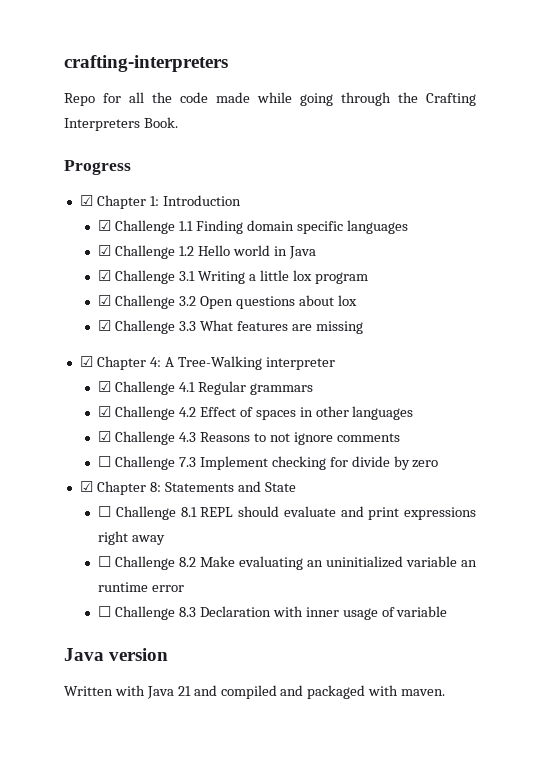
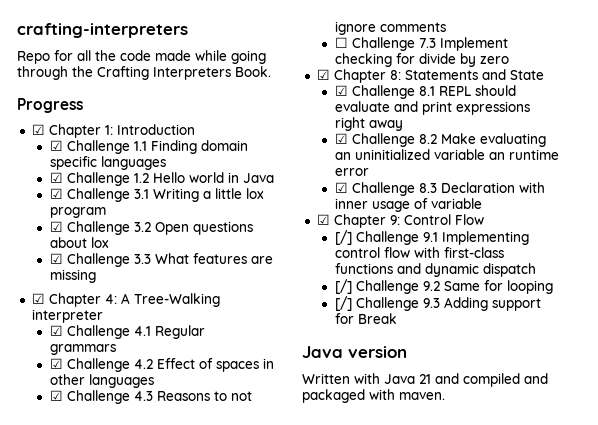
[98,506,112,517] ☐ -> [334,85,348,96] ☑
[98,556,112,567] ☐ -> [334,133,348,144] ☑
[98,606,112,617] ☐ -> [334,182,348,193] ☑
(448, 611) none -> [316,214,484,228] [334,230,529,245] [334,247,504,258] [334,263,536,277] [334,279,553,294] [334,296,541,311] [334,313,397,324] // ☑ Chapter 9: Control Flow // [/] Challenge 9.1 Implementing control flow with first-class functions and dynamic dispatch // [/] Challenge 9.2 Same for looping // [/] Challenge 9.3 Adding support for Break

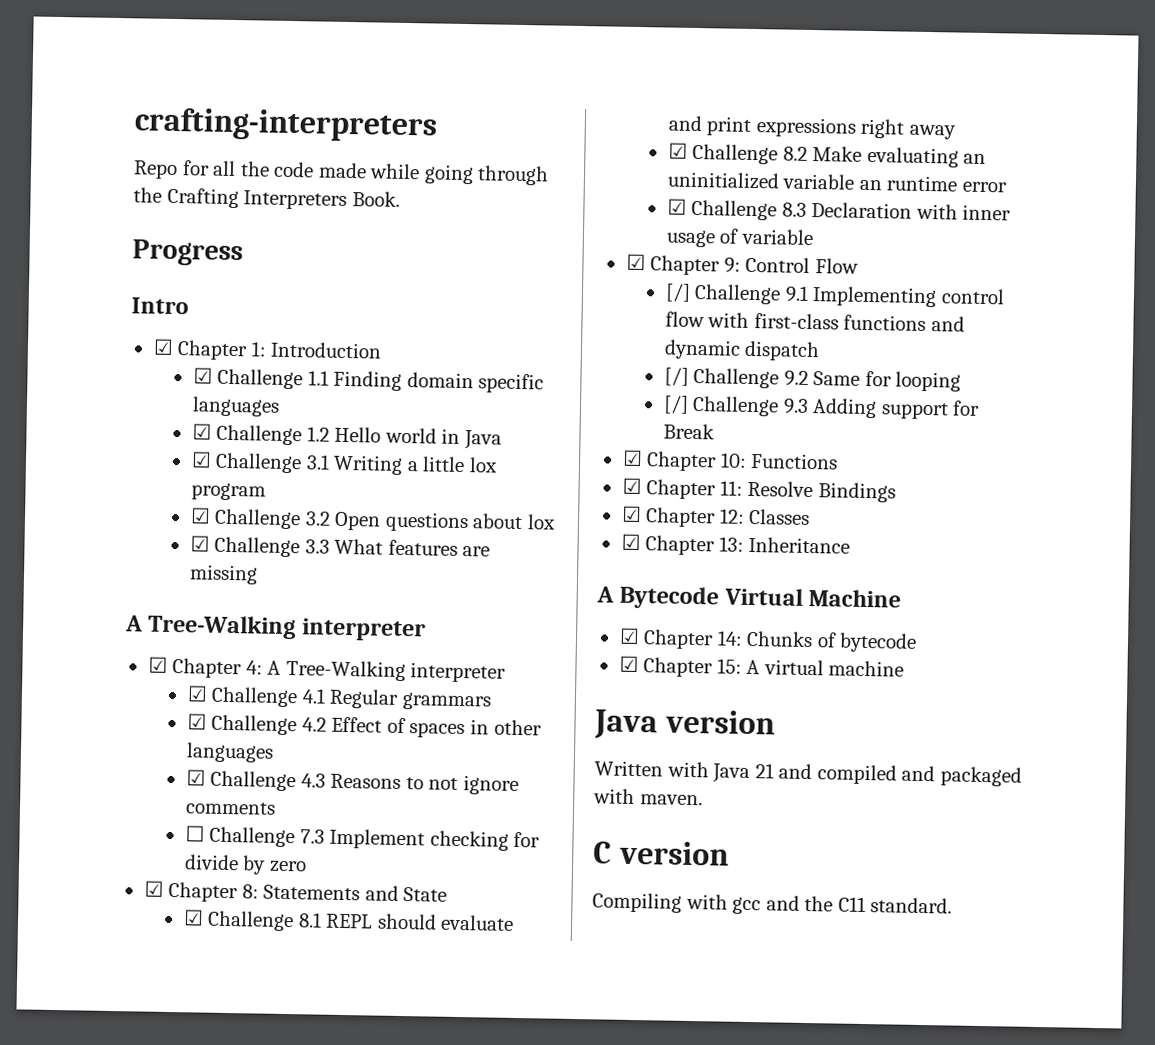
(83, 105) none -> [131,297,189,315] // Intro
(96, 276) none -> [125,614,426,642] // A Tree-Walking interpreter
(397, 318) none -> [621,449,839,472] [621,477,896,503] [621,505,811,528] [620,533,851,556] [596,585,902,610] [618,627,918,653] [618,655,905,678] // ☑ Chapter 10: Functions // ☑ Chapter 11: Resolve Bindings // ☑ Chapter 12: Classes // ☑ Chapter 13: Inheritance // A Bytecode Virtual Machine // ☑ Chapter 14: Chunks of bytecode // ☑ Chapter 15: A virtual machine
(445, 396) none -> [593,840,729,866] [592,892,953,915] // C version // Compiling with gcc and the C11 standard.

